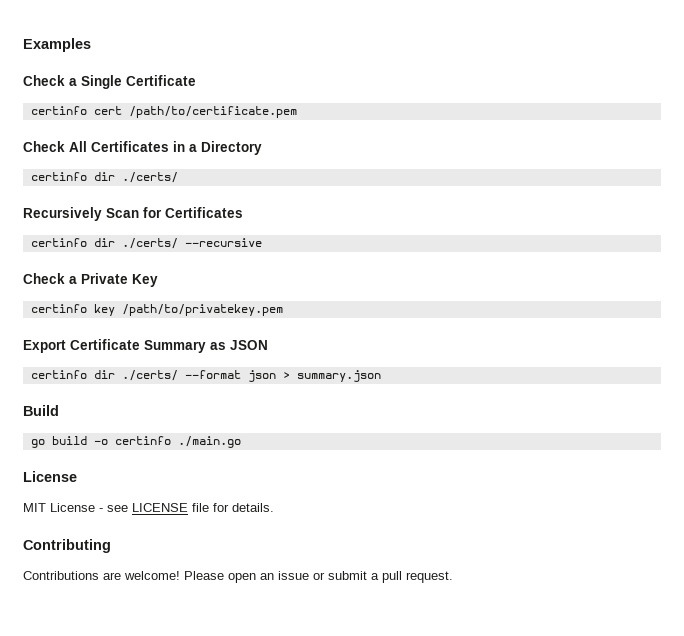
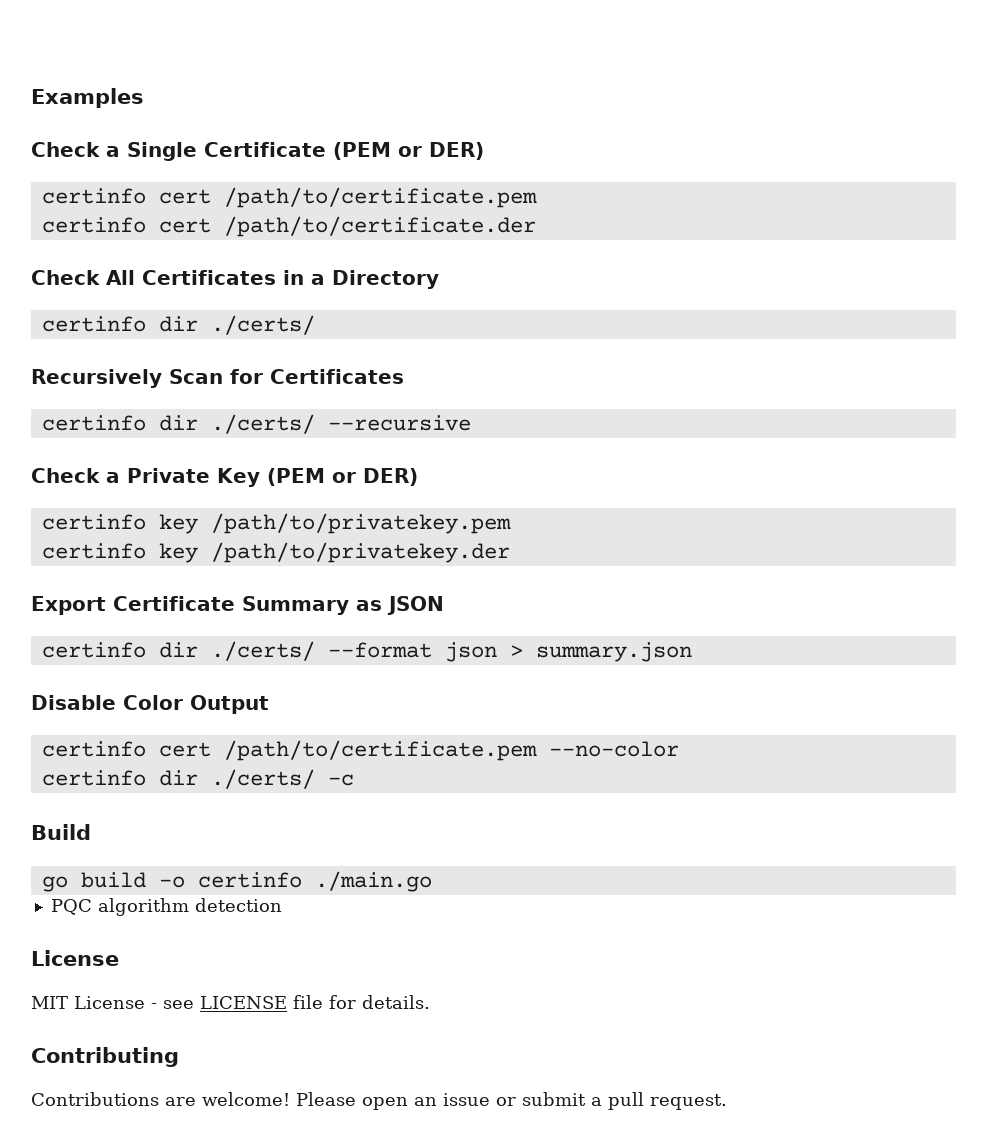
[30,106,297,118] // certinfo cert /path/to/certificate.pem -> [333,142,484,160] [41,187,537,208] [41,216,536,237] (PEM or DER) // certinfo cert /path/to/certificate.pem // certinfo cert /path/to/certificate.der
(158, 280) none -> [267,468,418,486] (PEM or DER)
(283, 310) none -> [41,542,510,563] // certinfo key /path/to/privatekey.der
(381, 376) none -> [31,695,269,714] [41,740,679,761] [41,769,354,789] // Disable Color Output // certinfo cert /path/to/certificate.pem --no-color // certinfo dir ./certs/ -c
(241, 442) none -> [50,898,282,916] // PQC algorithm detection

